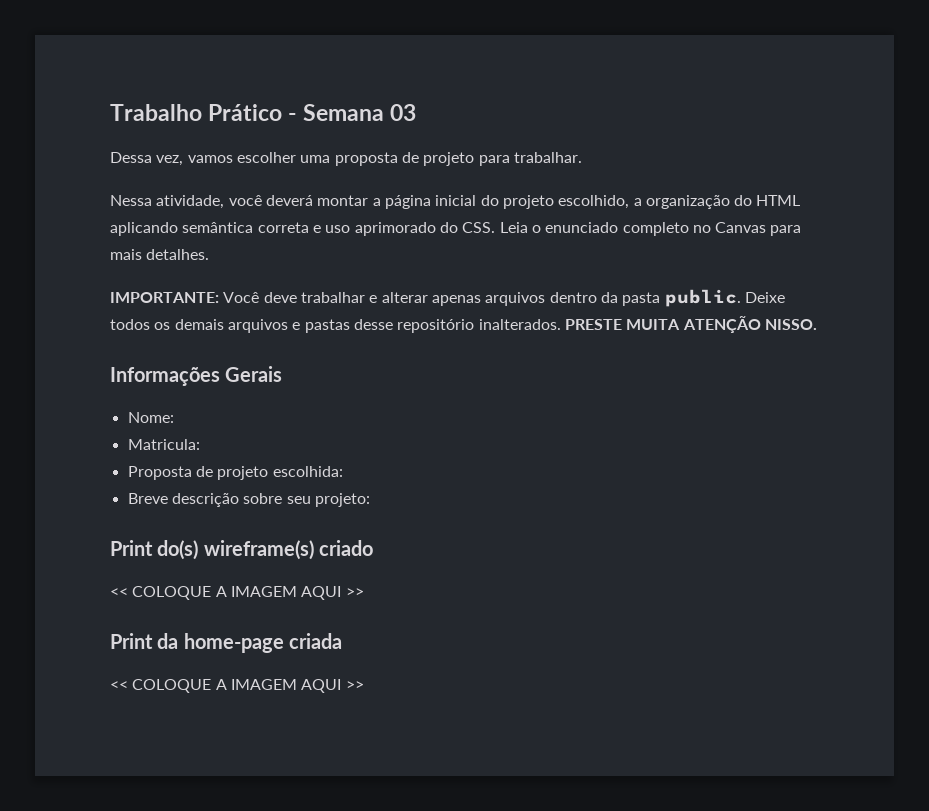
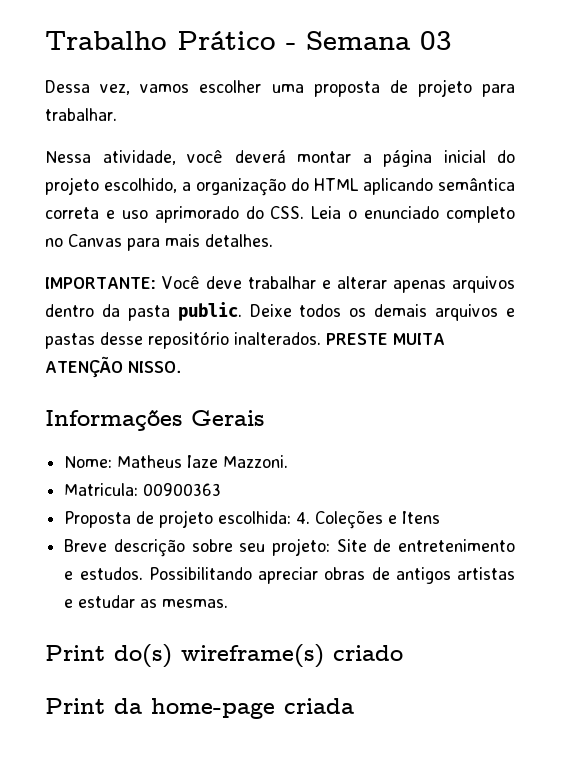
(174, 417) none -> [117,455,289,468] Matheus Iaze Mazzoni.
(200, 444) none -> [143,483,222,496] 00900363
(343, 471) none -> [296,510,441,529] 4. Coleções e Itens
[110,540,374,560] [110,586,364,600] [110,633,343,653] [110,679,364,693] // Print do(s) wireframe(s) criado // << COLOQUE A IMAGEM AQUI >> // Print da home-page criada // << COLOQUE A IMAGEM AQUI >> -> [336,539,515,552] [64,567,515,584] [64,595,229,608] [45,644,403,668] [45,698,354,719] Site de entretenimento e estudos. Possibilitando apreciar obras de antigos artistas e estudar as mesmas. // Print do(s) wireframe(s) criado // Print da home-page criada

